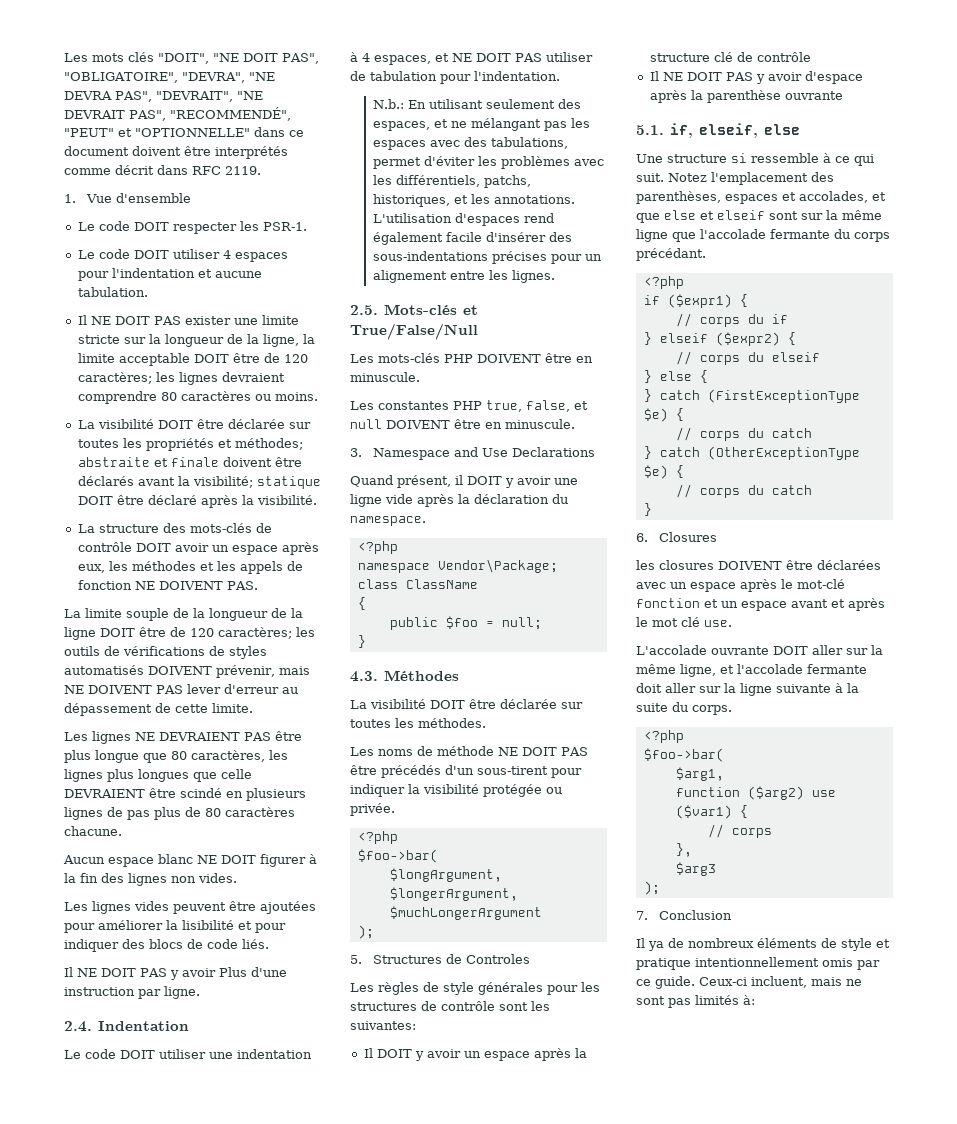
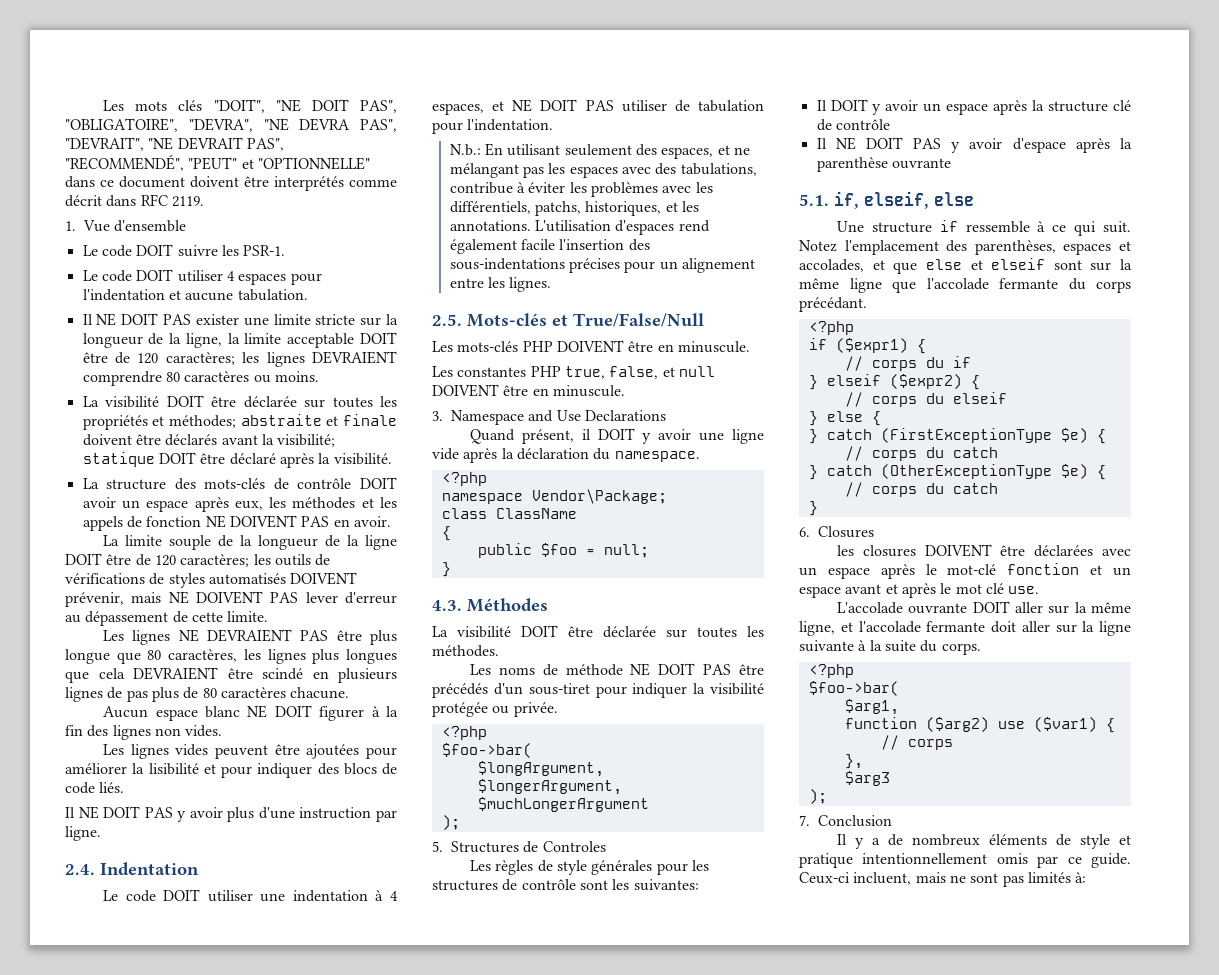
[172,222,237,234] respecter -> [177,245,218,257] suivre
[221,372,285,382] devraient -> [312,351,397,364] DEVRAIENT
[226,581,258,590] PAS. -> [301,516,391,527] PAS en avoir.
[221,769,252,779] celle -> [98,668,125,679] cela
[218,967,247,977] Plus -> [227,807,255,822] plus
[372,156,475,169] permet d'éviter -> [449,182,566,194] contribue à éviter
[485,232,546,242] d'insérer -> [559,239,625,250] l'insertion
[477,766,548,775] sous-tirent -> [528,683,590,695] sous-tiret
[731,153,747,163] si -> [939,220,958,232] if
[648,941,664,951] ya -> [855,838,881,849] y a

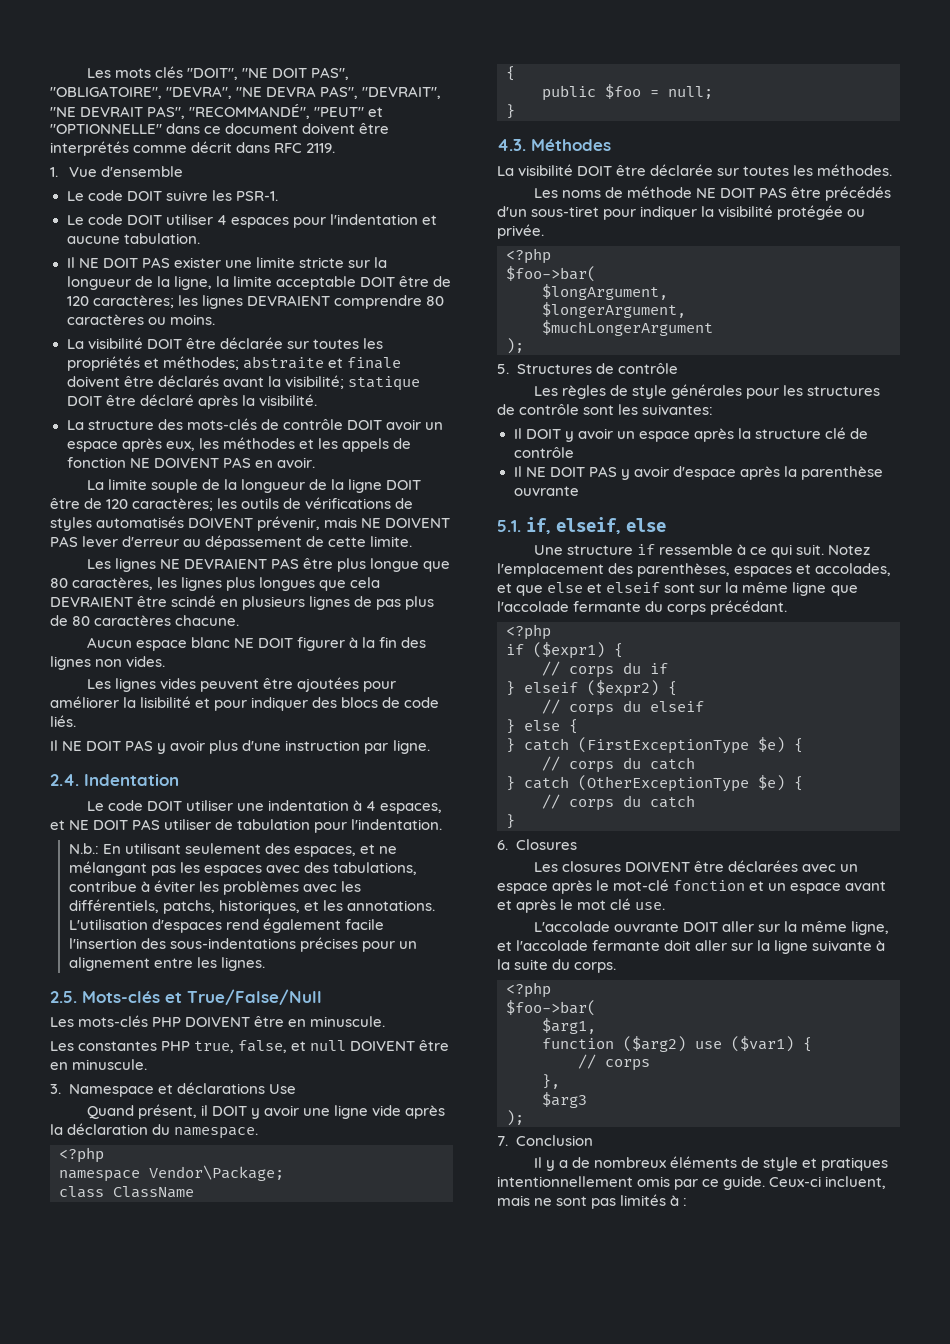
[65,155,184,171] "RECOMMENDÉ", -> [189,103,311,119] "RECOMMANDÉ",
[528,410,554,422] and -> [157,1082,265,1094] et déclarations
[584,410,666,421] Declarations -> (296, 1089) none
[542,841,606,852] Controles -> [617,363,678,374] contrôle
[837,545,855,556] les -> [533,862,558,872] Les
[799,853,853,868] pratique -> [820,1157,888,1171] pratiques
[1075,872,1087,883] à: -> [670,1195,688,1206] à :

